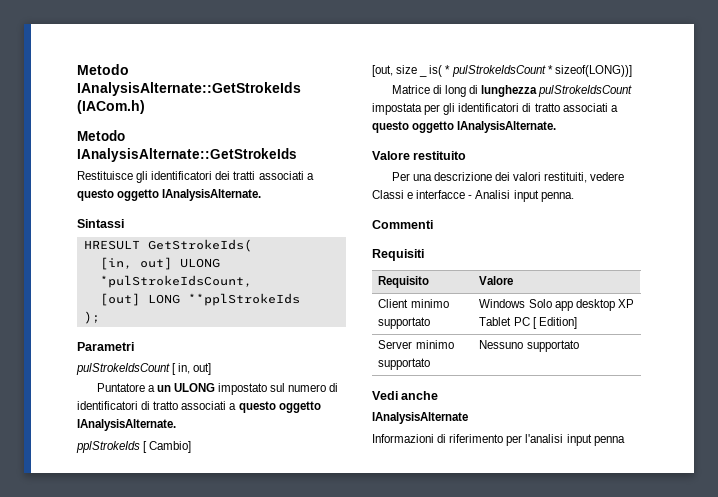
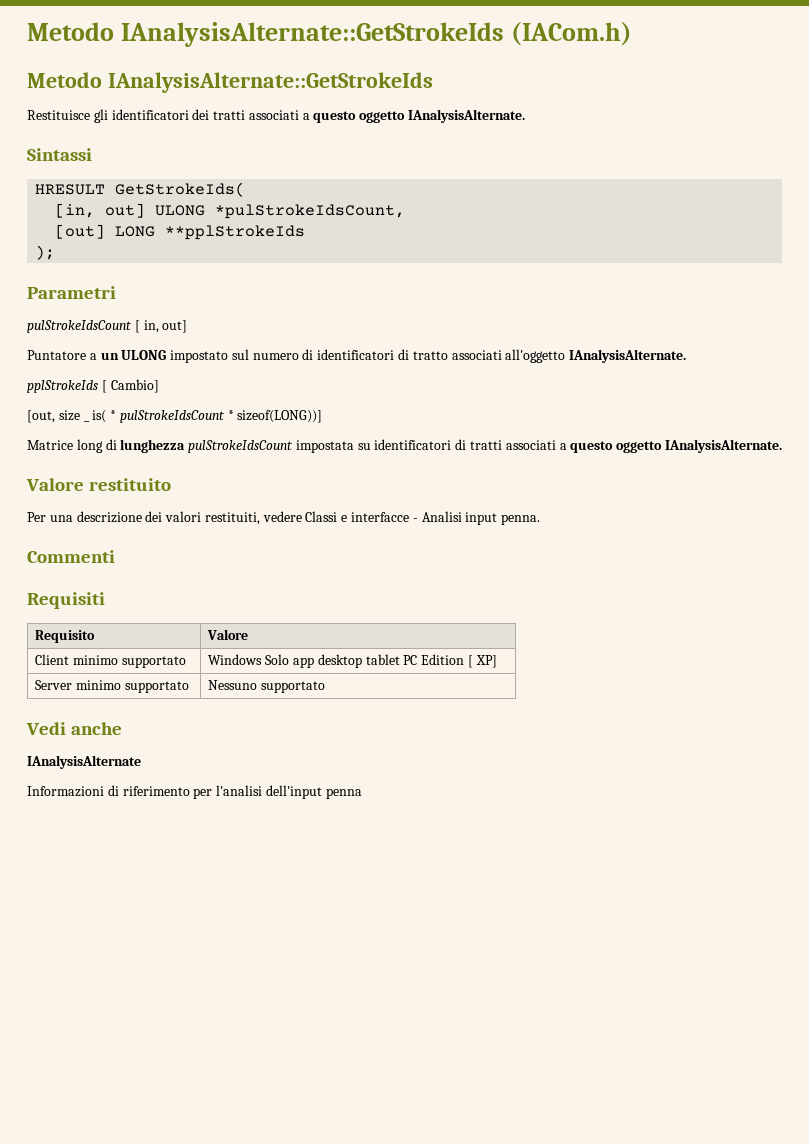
[229,401,321,413] a questo oggetto -> [505,349,566,363] all'oggetto
[432,85,442,94] di -> (73, 445) none
[424,103,560,115] per gli identificatori di tratto -> [357,439,503,450] su identificatori di tratti
[617,299,634,308] [479,317,577,329] XP Tablet PC [ Edition] -> [365,654,497,668] tablet PC Edition [ XP]
[566,434,592,446] input -> [265,785,322,799] dell'input

